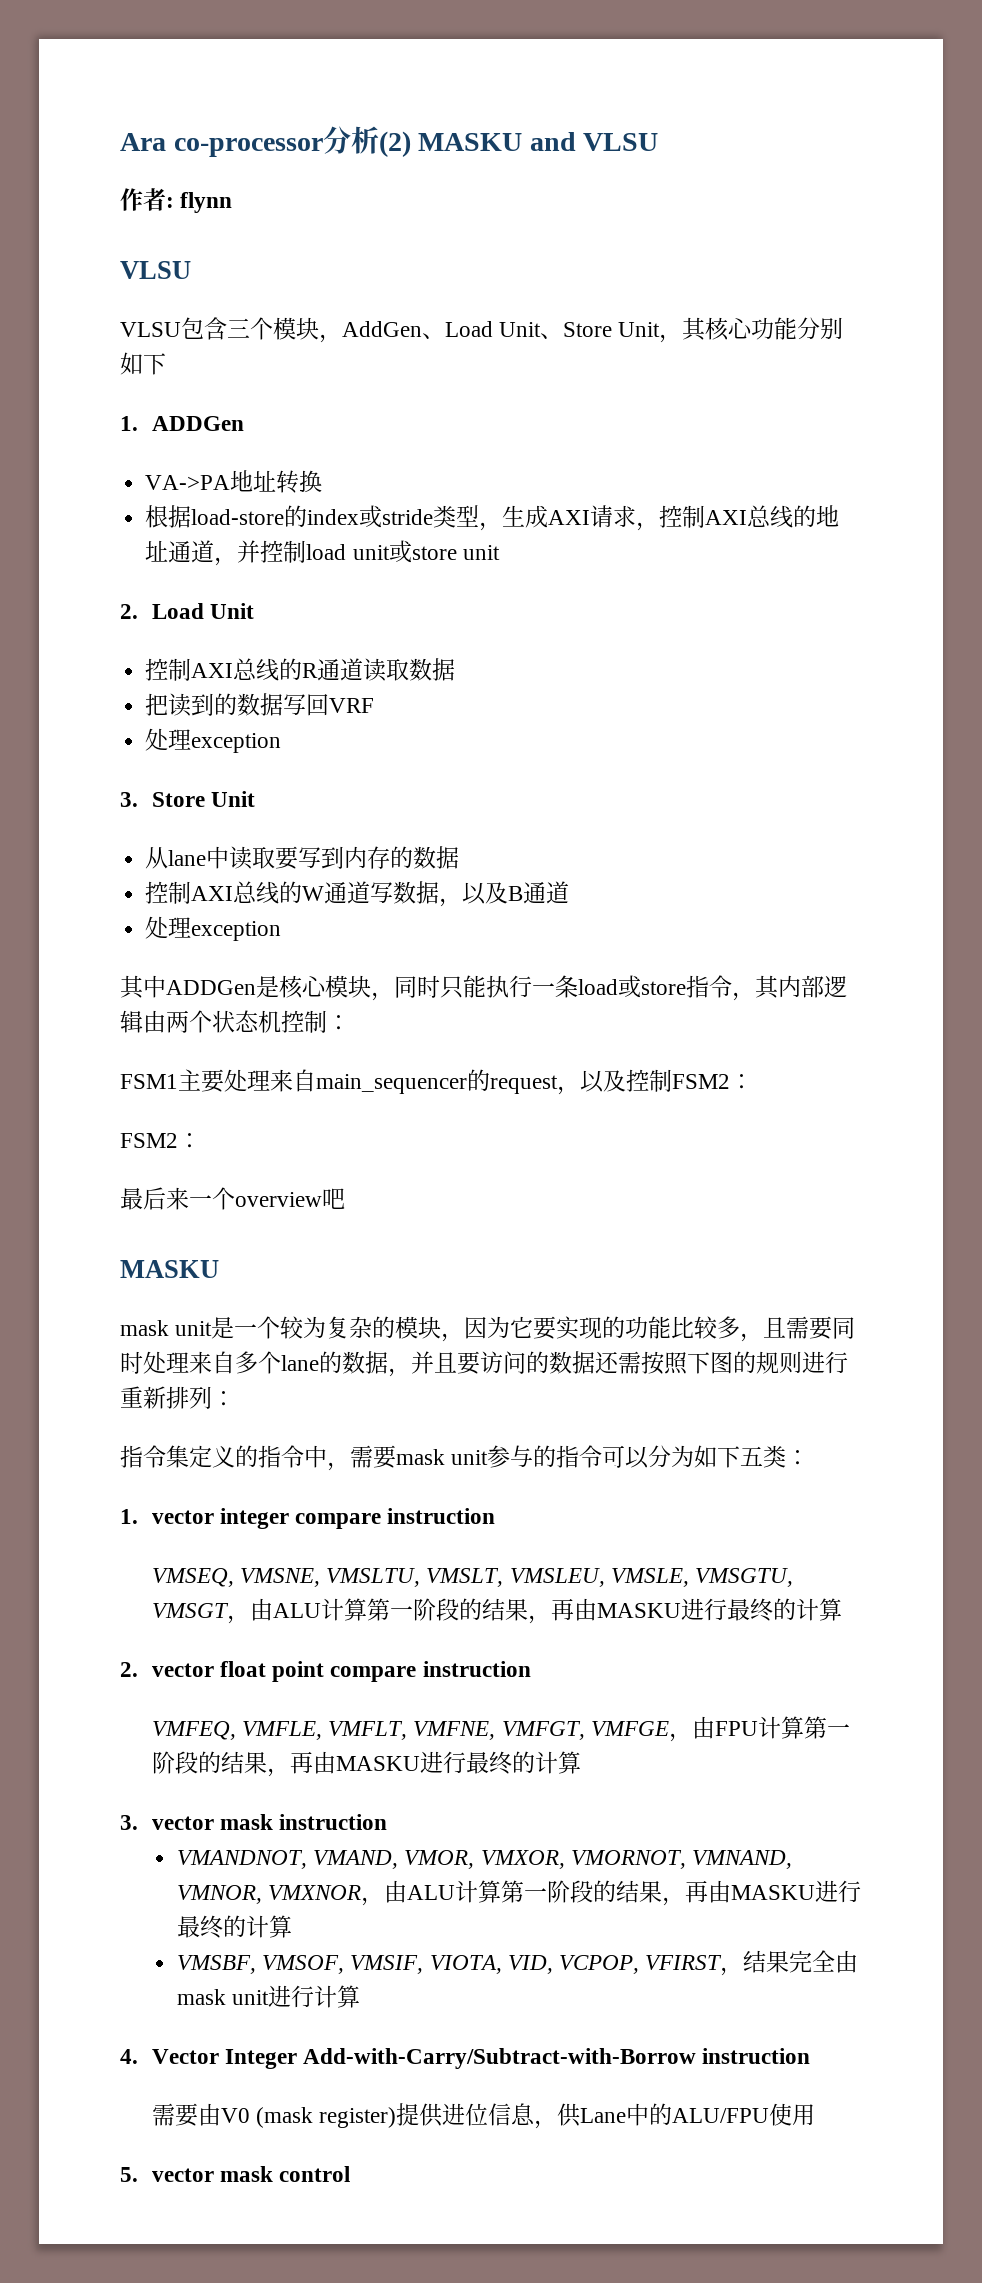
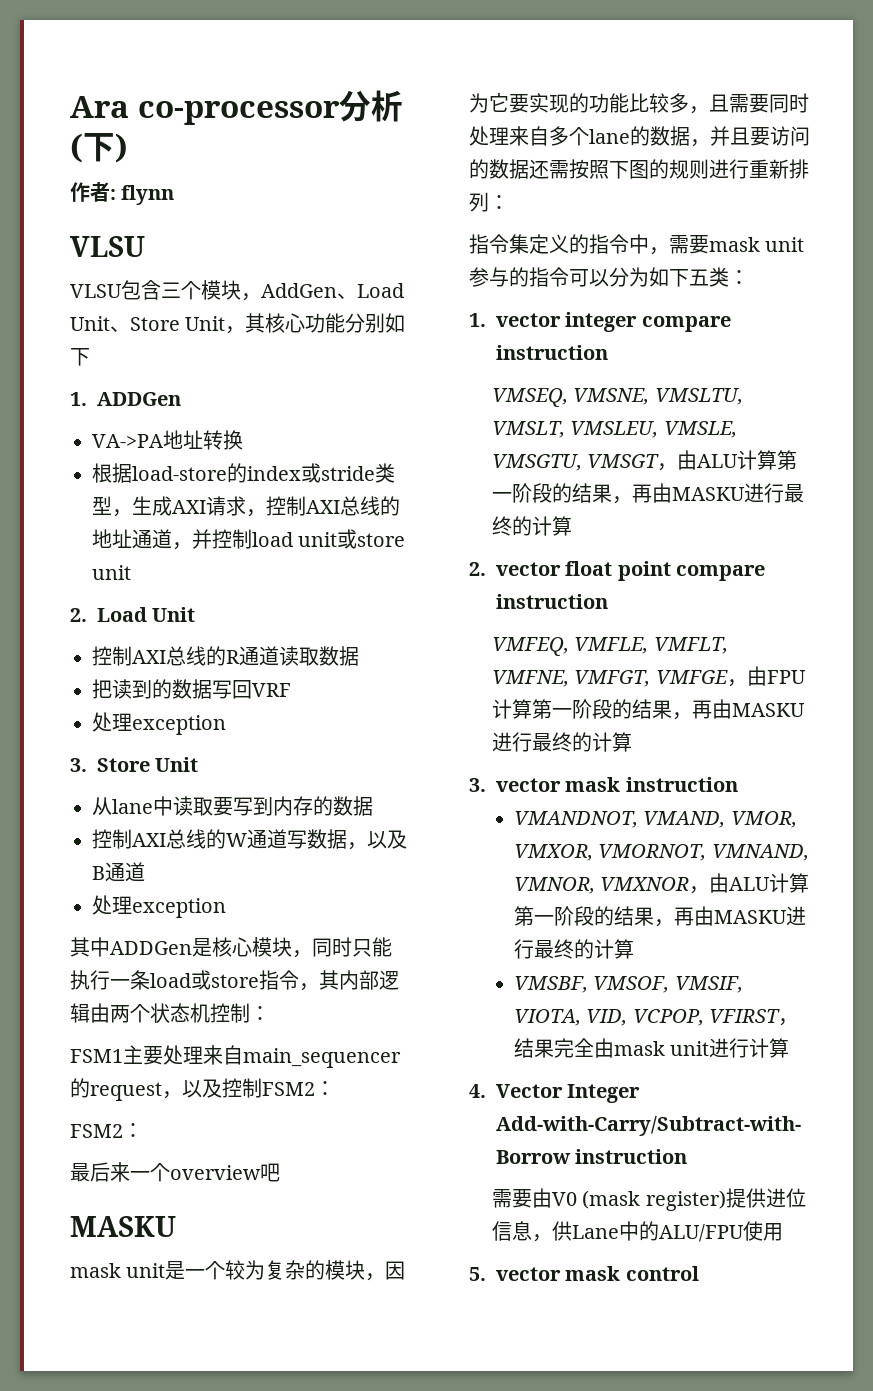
[378,131,659,157] (2) MASKU and VLSU -> [70,133,128,163] (下)

